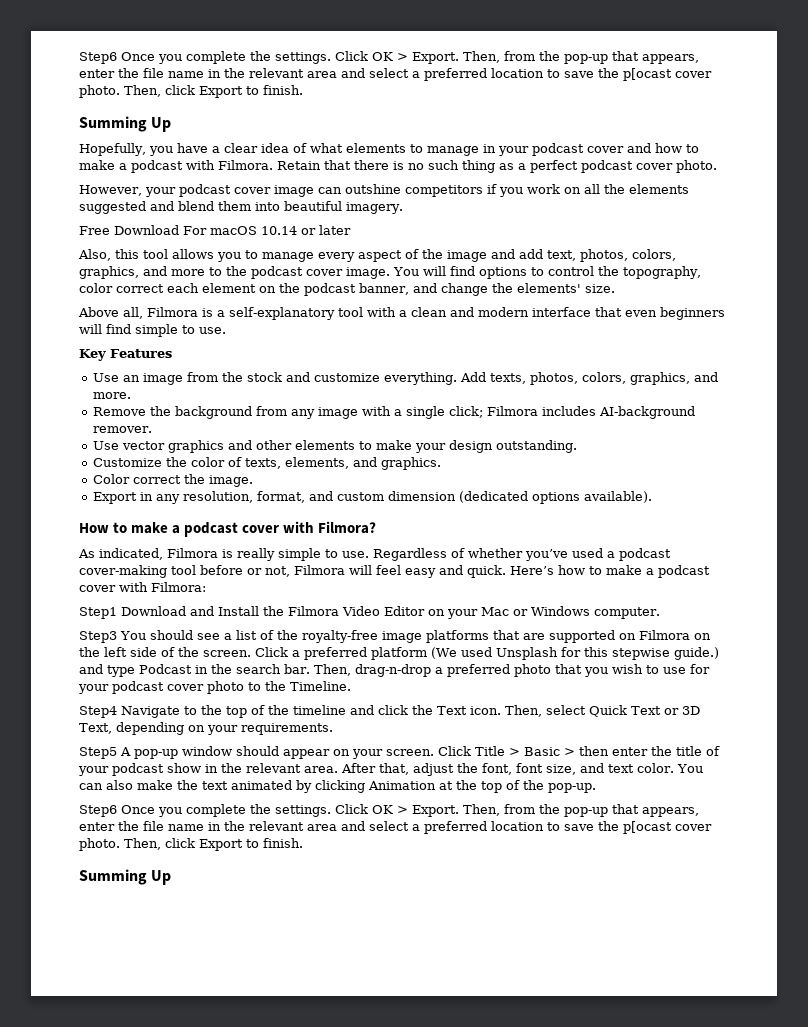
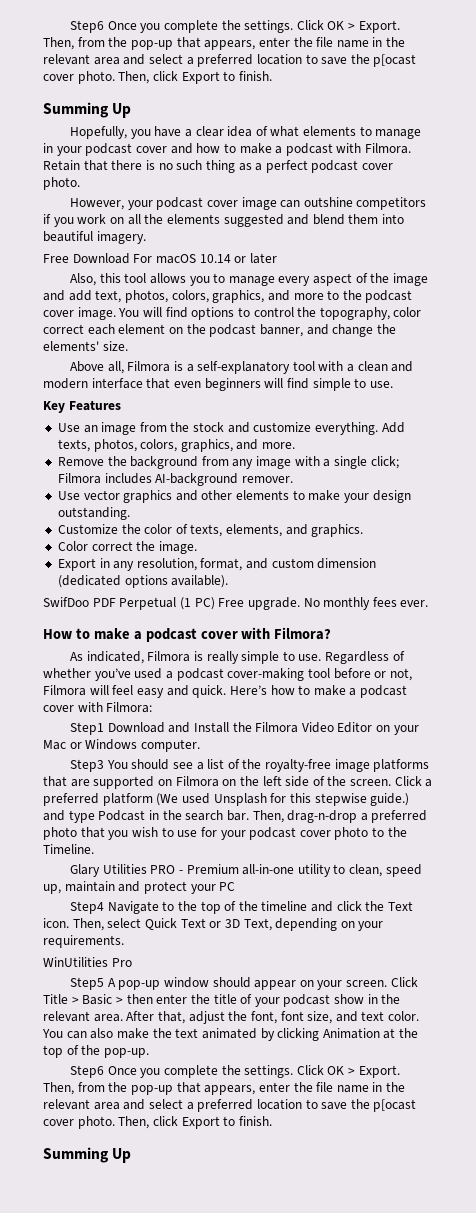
(652, 497) none -> [43,597,429,610] // SwifDoo PDF Perpetual (1 PC) Free upgrade. No monthly fees ever.
(351, 686) none -> [69,864,422,877] [43,881,236,894] // Glary Utilities PRO - Premium all-in-one utility to clean, speed up, maintain and protect your PC
(333, 729) none -> [43,957,132,967] // WinUtilities Pro

